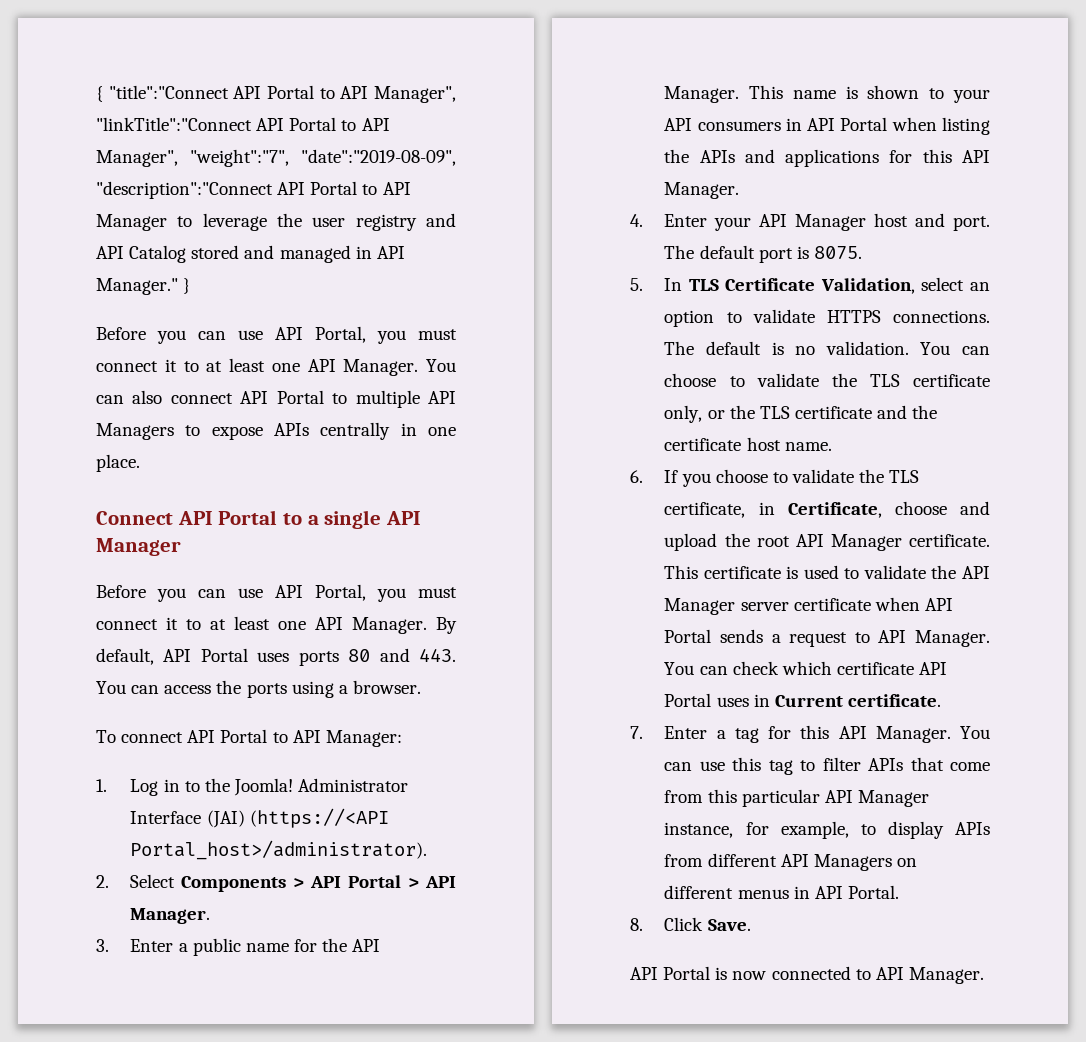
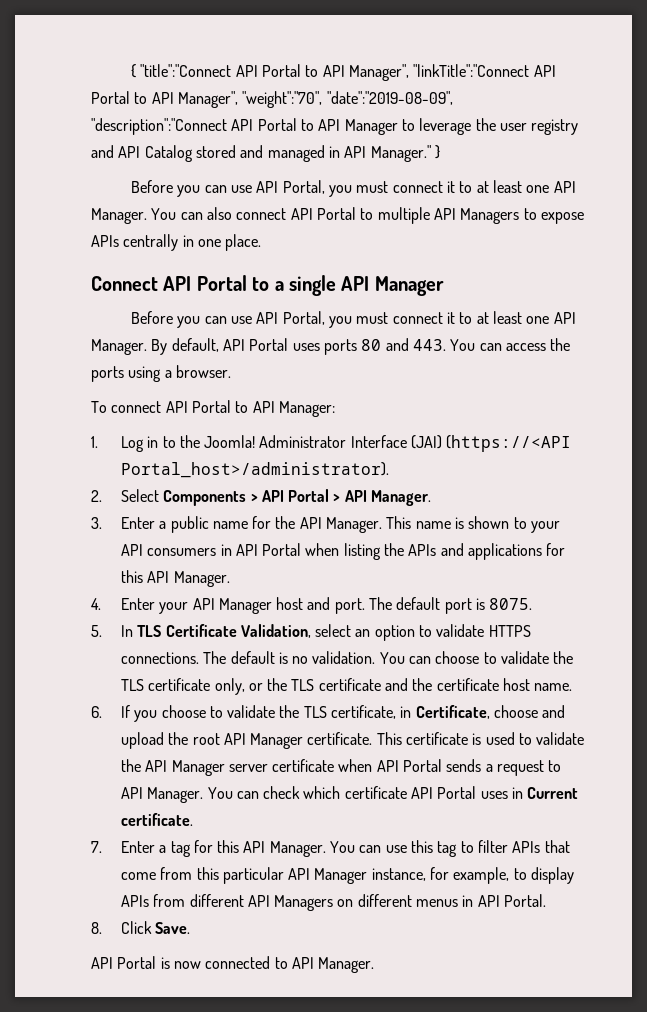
[190,149,289,167] "weight":"7", -> [242,91,323,108] "weight":"70",

